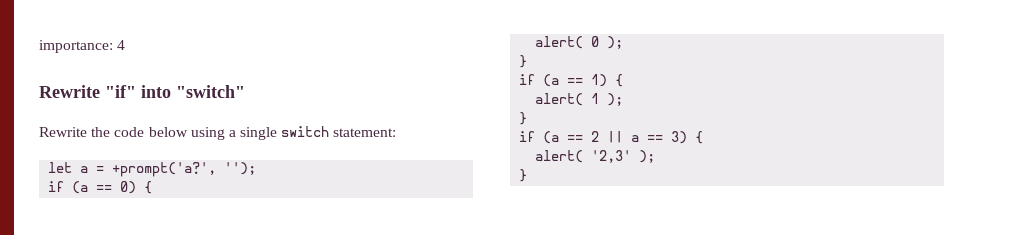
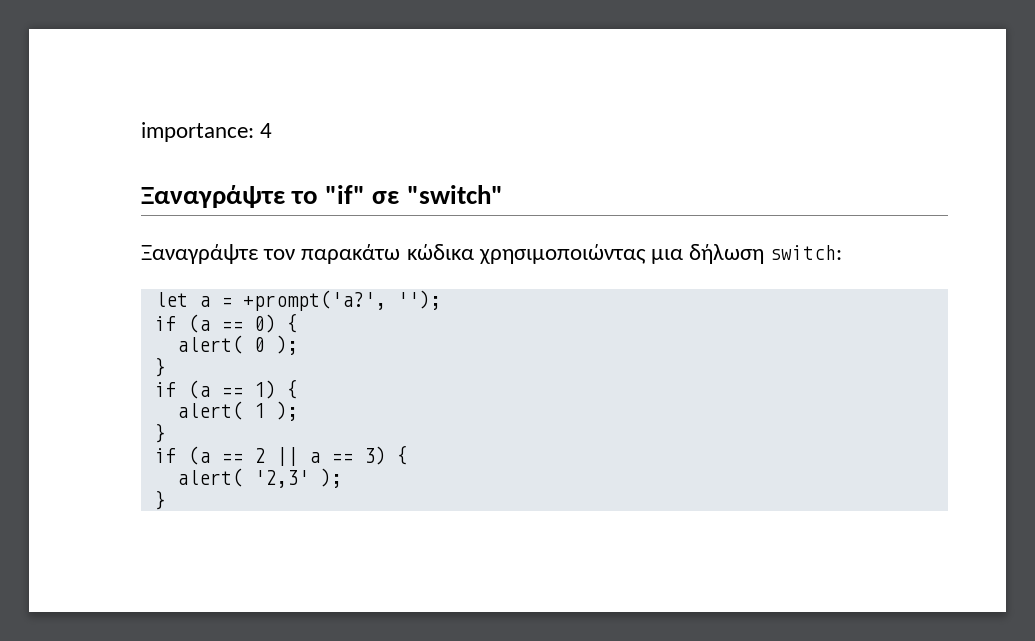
[39,85,245,98] [39,126,397,140] Rewrite "if" into "switch" // Rewrite the code below using a single switch statement: -> [141,185,503,208] [141,244,843,264] Ξαναγράψτε το "if" σε "switch" // Ξαναγράψτε τον παρακάτω κώδικα χρησιμοποιώντας μια δήλωση switch:

